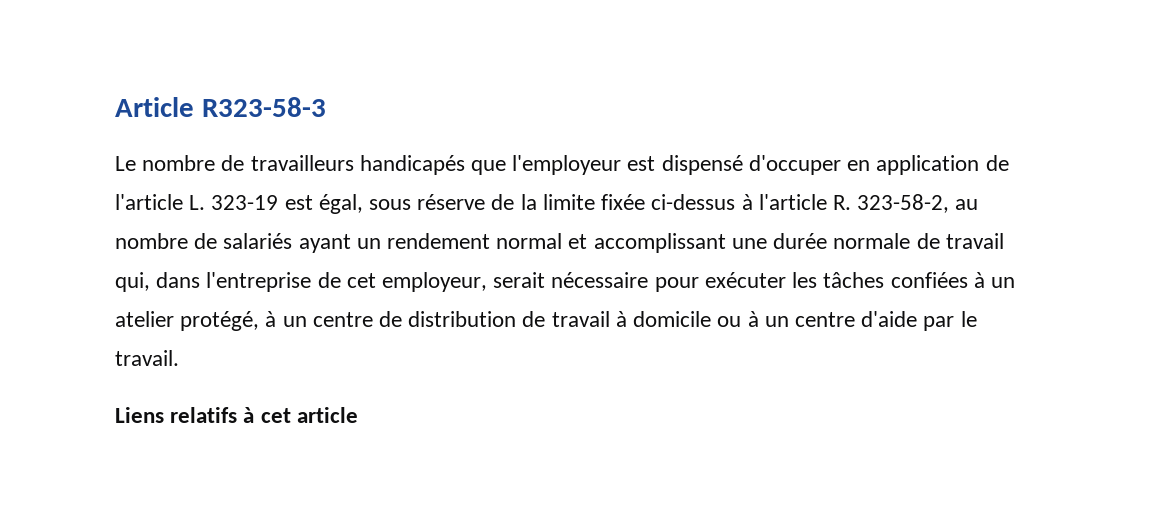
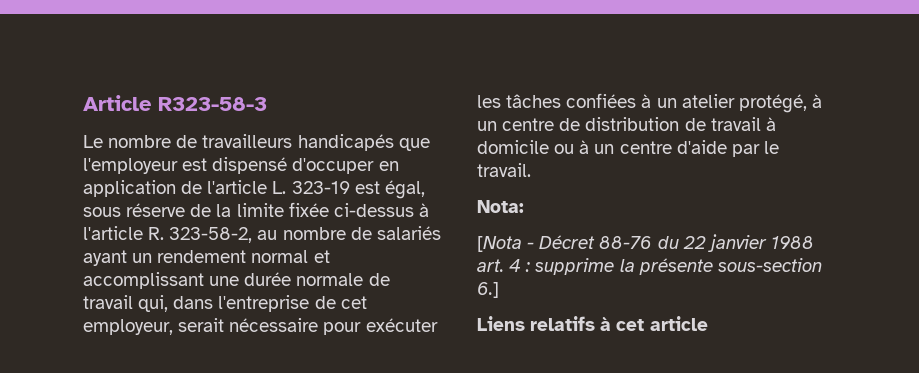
(179, 358) none -> [477,200,524,213] [477,234,814,252] [477,258,822,275] [477,282,499,298] // Nota: // [Nota - Décret 88-76 du 22 janvier 1988 art. 4 : supprime la présente sous-section 6.]

